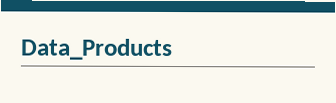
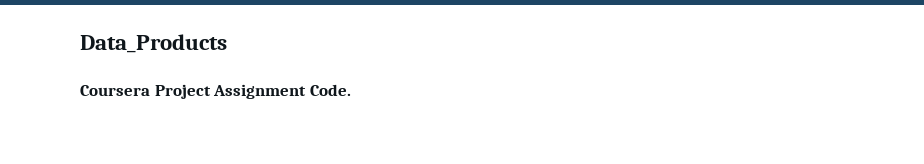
(173, 49) none -> [80,84,351,99] // Coursera Project Assignment Code.

